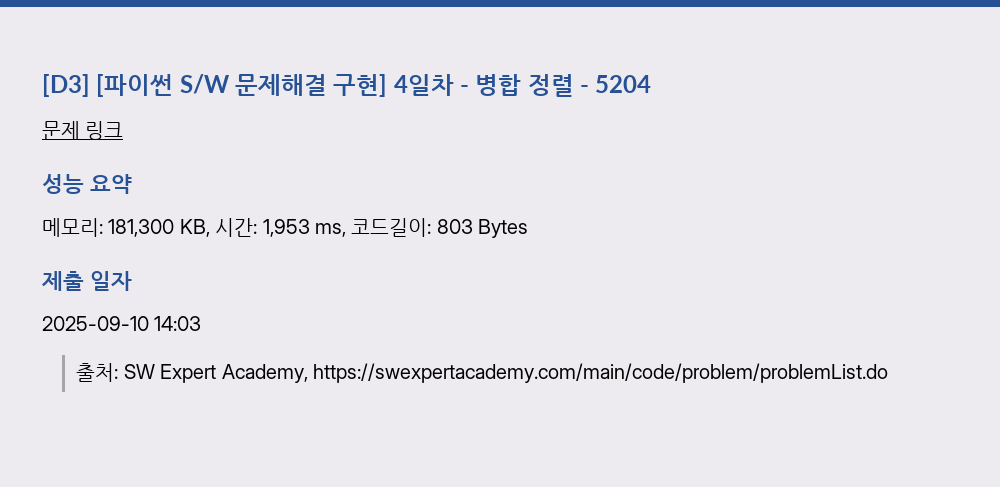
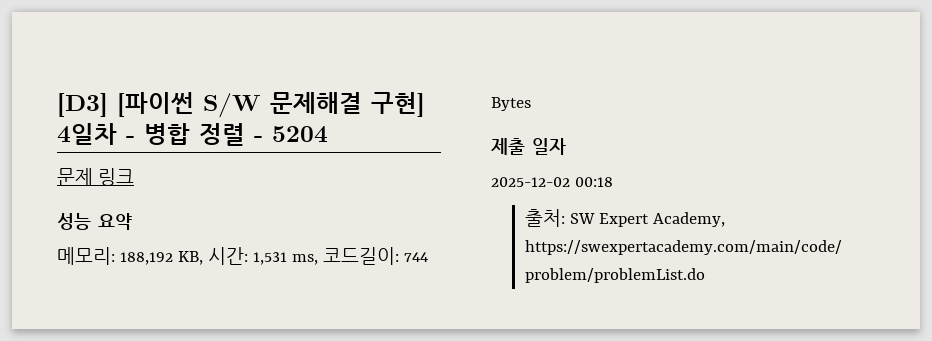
[108,219,175,237] 181,300 -> [119,252,173,265] 188,192
[262,219,310,237] 1,953 -> [252,252,287,265] 1,531
[436,219,473,234] 803 -> [403,252,428,262] 744
[42,316,202,331] 2025-09-10 14:03 -> [491,177,613,187] 2025-12-02 00:18

